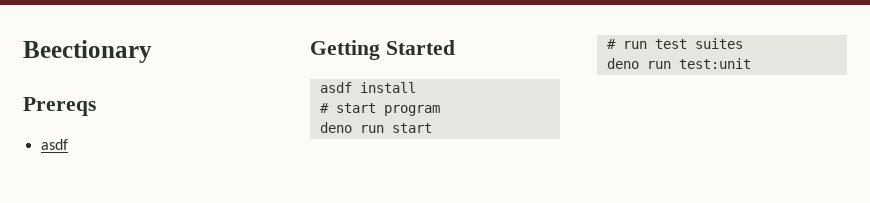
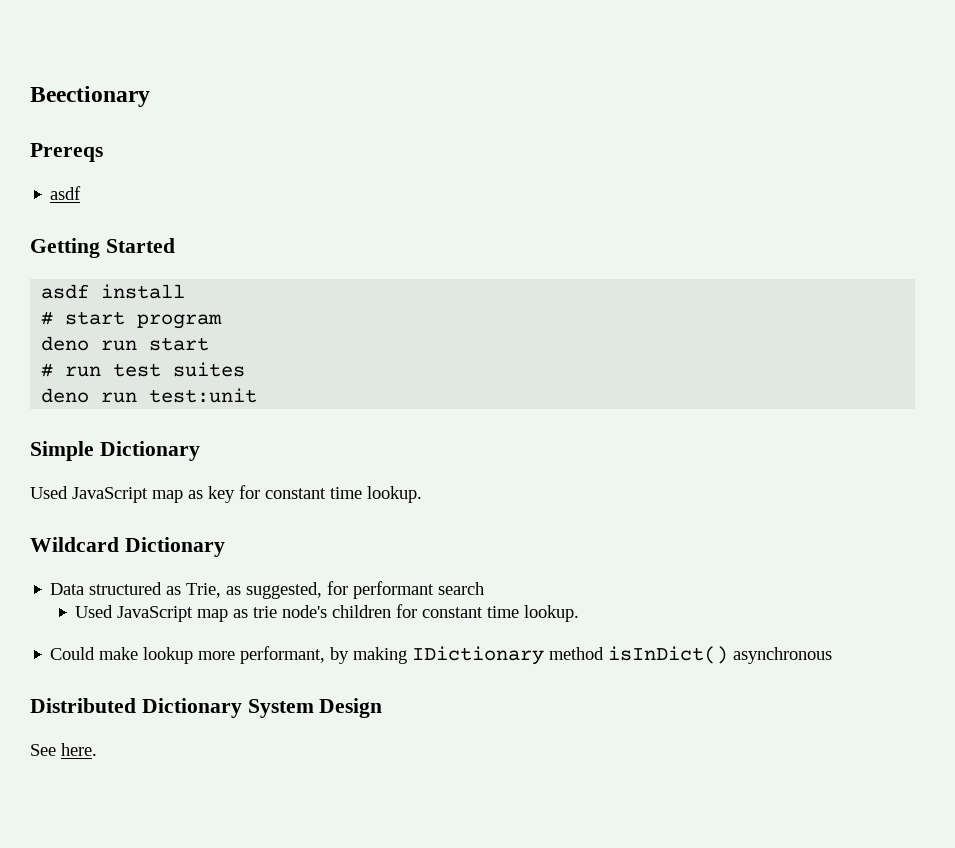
(751, 63) none -> [30,441,200,461] [30,485,422,503] [30,537,225,557] [50,581,485,599] [75,604,580,622] [50,646,833,665] [30,698,383,718] [30,743,97,756] // Simple Dictionary // Used JavaScript map as key for constant time lookup. // Wildcard Dictionary // Data structured as Trie, as suggested, for performant search // Used JavaScript map as trie node's children for constant time lookup. // Could make lookup more performant, by making IDictionary method isInDict() asynchronous // Distributed Dictionary System Design // See here.

